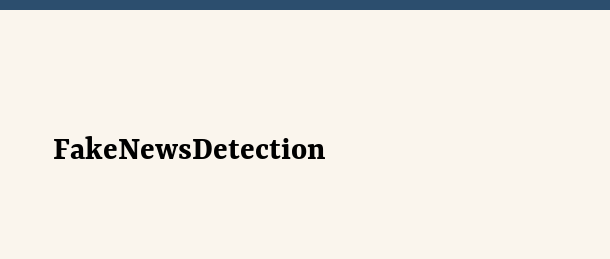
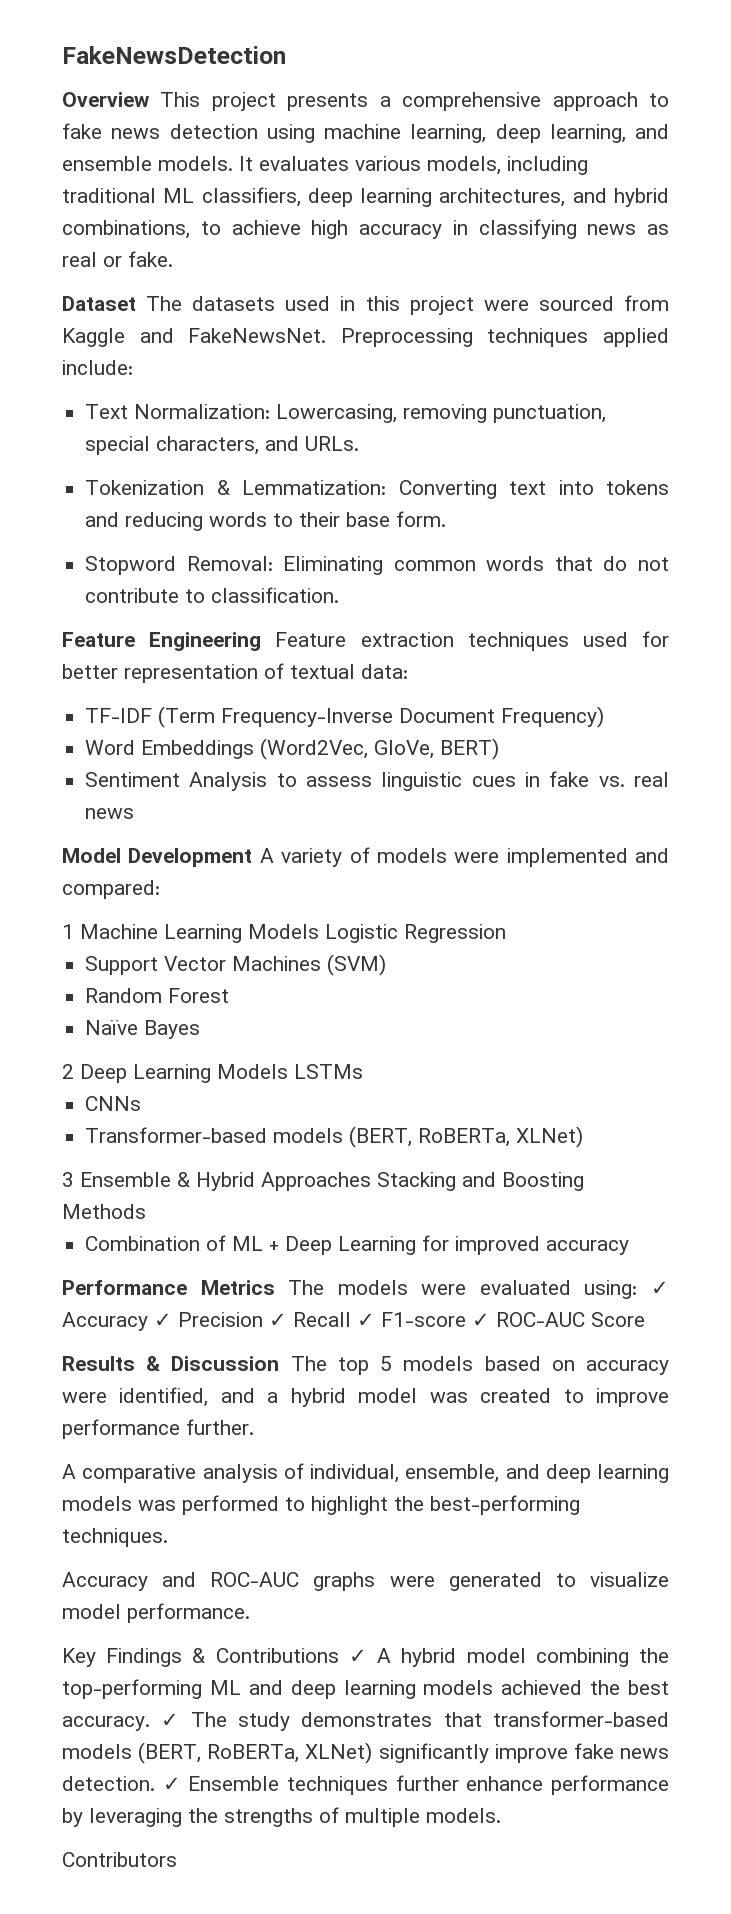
(326, 147) none -> [62,92,670,111] [62,123,669,143] [62,156,588,175] [62,187,669,207] [62,219,669,239] [62,251,173,267] [62,295,669,315] [62,328,670,347] [62,360,133,375] [85,404,607,423] [85,436,360,455] [85,480,669,499] [85,511,447,531] [85,556,669,575] [85,587,340,603] [62,631,669,651] [62,663,408,683] [85,706,605,728] [85,738,500,760] [85,771,669,791] [85,808,135,819] [62,847,669,867] [62,880,160,899] [62,924,506,943] [85,954,387,976] [85,988,230,1003] [85,1020,201,1039] [62,1064,363,1083] [85,1096,142,1111] [85,1126,584,1148] [62,1172,584,1191] [62,1204,146,1219] [85,1235,630,1255] [62,1280,669,1299] [62,1312,645,1331] [62,1356,669,1375] [62,1387,670,1407] [62,1419,254,1439] [62,1463,669,1483] [62,1495,580,1515] [62,1528,168,1547] [62,1572,669,1591] [62,1603,250,1623] [62,1648,669,1667] [62,1679,669,1699] [62,1711,669,1731] [62,1742,669,1764] [62,1775,669,1795] [62,1807,501,1827] [62,1852,177,1867] // Overview This project presents a comprehensive approach to fake news detection using machine learning, deep learning, and ensemble models. It evaluates various models, including traditional ML classifiers, deep learning architectures, and hybrid combinations, to achieve high accuracy in classifying news as real or fake. // Dataset The datasets used in this project were sourced from Kaggle and FakeNewsNet. Preprocessing techniques applied include: // Text Normalization: Lowercasing, removing punctuation, special characters, and URLs. // Tokenization & Lemmatization: Converting text into tokens and reducing words to their base form. // Stopword Removal: Eliminating common words that do not contribute to classification. // Feature Engineering Feature extraction techniques used for better representation of textual data: // TF-IDF (Term Frequency-Inverse Document Frequency) // Word Embeddings (Word2Vec, GloVe, BERT) // Sentiment Analysis to assess linguistic cues in fake vs. real news // Model Development A variety of models were implemented and compared: // 1 Machine Learning Models Logistic Regression // Support Vector Machines (SVM) // Random Forest // Naïve Bayes // 2 Deep Learning Models LSTMs // CNNs // Transformer-based models (BERT, RoBERTa, XLNet) // 3 Ensemble & Hybrid Approaches Stacking and Boosting Methods // Combination of ML + Deep Learning for improved accuracy // Performance Metrics The models were evaluated using: ✓ Accuracy ✓ Precision ✓ Recall ✓ F1-score ✓ ROC-AUC Score // Results & Discussion The top 5 models based on accuracy were identified, and a hybrid model was created to improve performance further. // A comparative analysis of individual, ensemble, and deep learning models was performed to highlight the best-performing techniques. // Accuracy and ROC-AUC graphs were generated to visualize model performance. // Key Findings & Contributions ✓ A hybrid model combining the top-performing ML and deep learning models achieved the best accuracy. ✓ The study demonstrates that transformer-based models (BERT, RoBERTa, XLNet) significantly improve fake news detection. ✓ Ensemble techniques further enhance performance by leveraging the strengths of multiple models. // Contributors

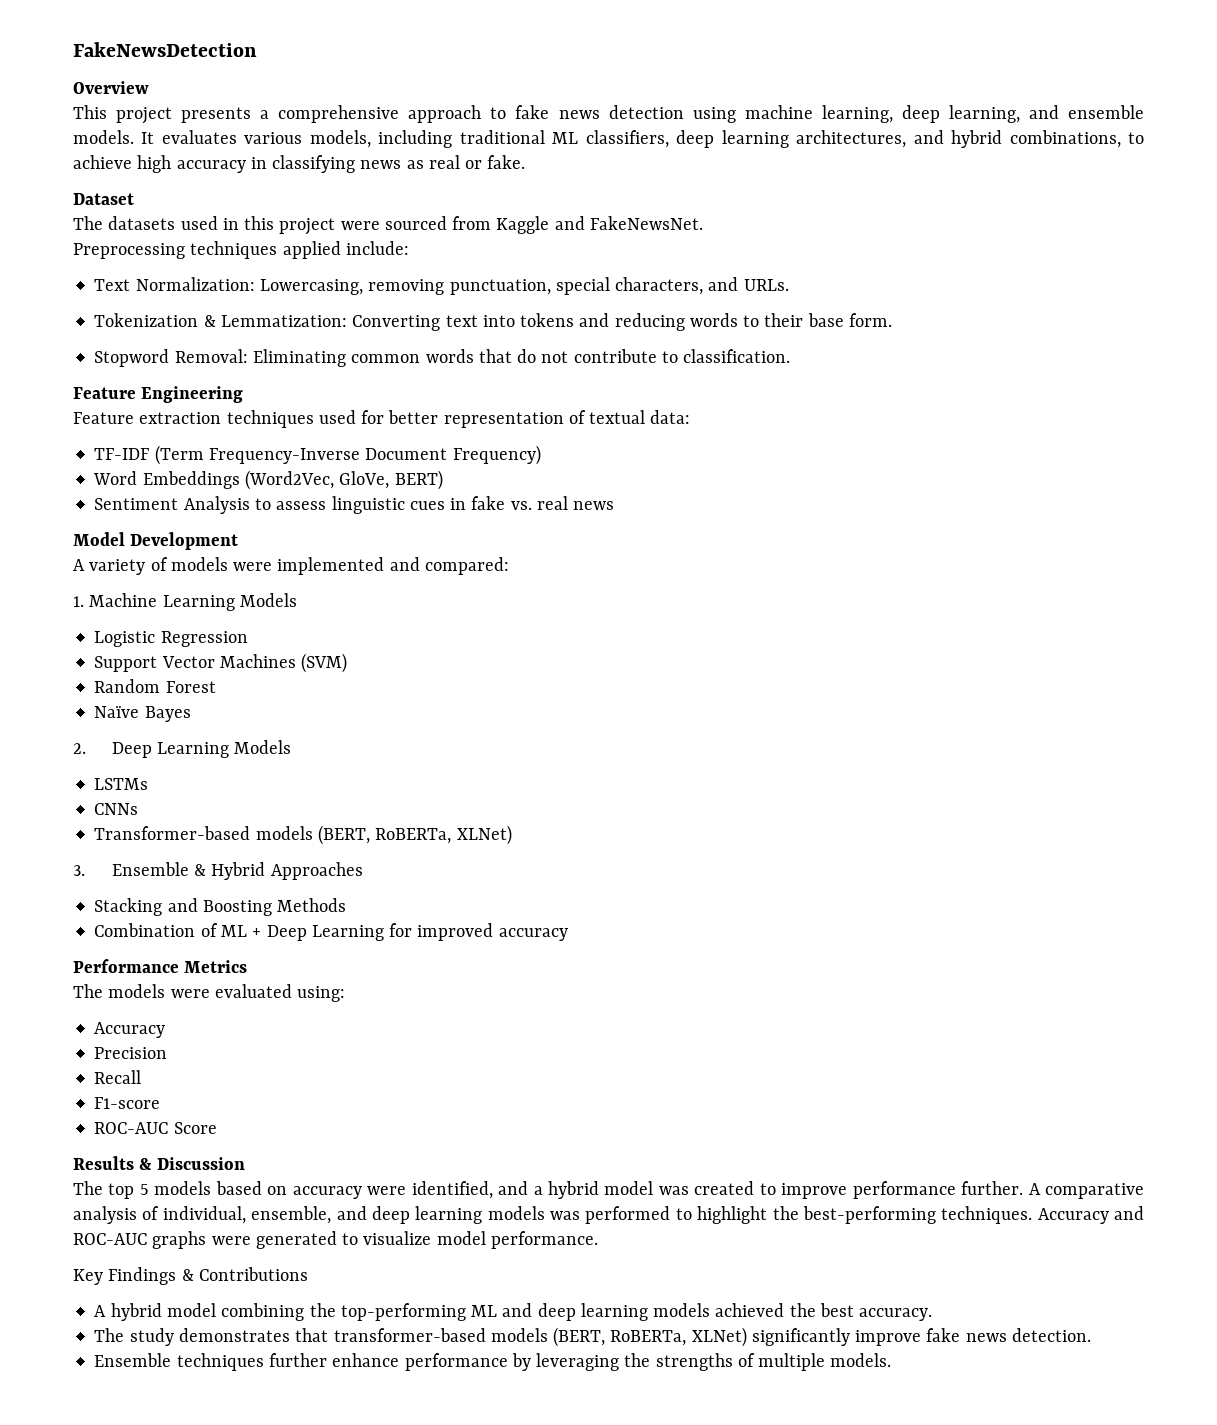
(150, 99) none -> (149, 87) //
(136, 303) none -> (134, 199) //
(327, 335) none -> (703, 223) //
(262, 641) none -> (244, 394) //
(253, 857) none -> (239, 541) //
[62,924,74,939] 1 -> [73,596,84,607] 1.
(319, 931) none -> (297, 600) //
[62,1064,74,1079] 2 -> [73,743,86,754] 2.
(288, 1071) none -> (292, 747) //
[62,1172,74,1187] 3 -> [73,865,85,876] 3.
(371, 1181) none -> (363, 871) //
(275, 1287) none -> (248, 966) //
[651,1281,669,1295] [62,1312,172,1331] ✓ Accuracy ✓ -> [94,1022,166,1038] // Accuracy //
[269,1313,287,1327] ✓ -> (168, 1053) //
[357,1313,375,1327] ✓ -> (142, 1077) //
[472,1313,490,1327] ✓ -> (161, 1103) //
(280, 1363) none -> (245, 1163) //
(254, 1427) // -> (1024, 1188) none
(168, 1537) // -> (1033, 1215) none
[348,1649,367,1663] ✓ -> (308, 1274) //
[161,1713,180,1727] ✓ -> (933, 1314) //
[162,1777,181,1791] ✓ -> (1091, 1335) //
[62,1852,177,1867] // Contributors -> (892, 1360) none

